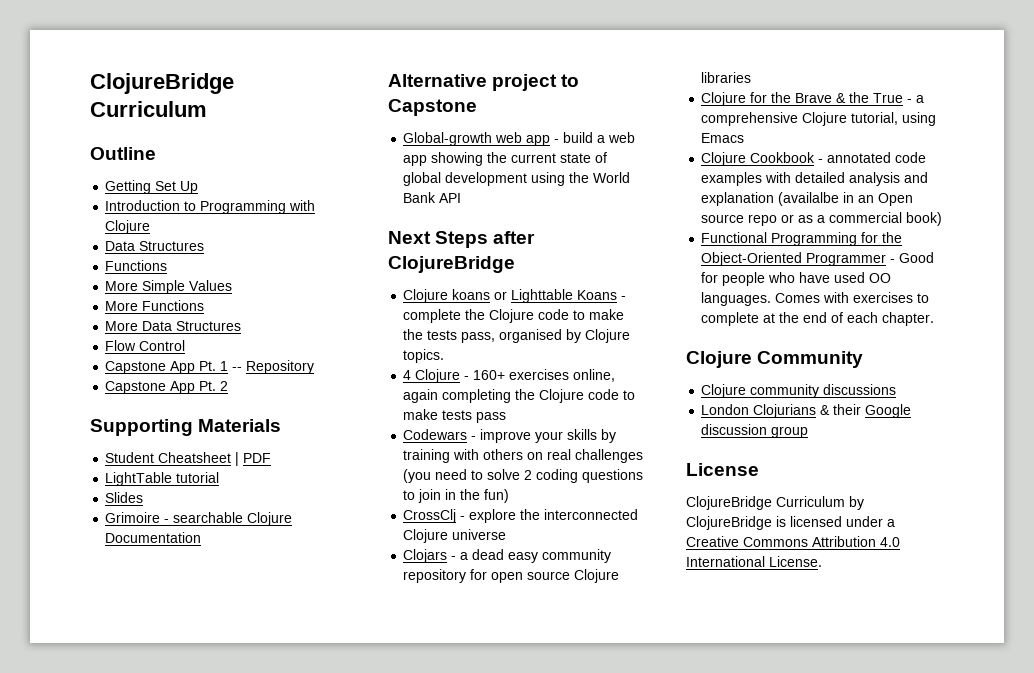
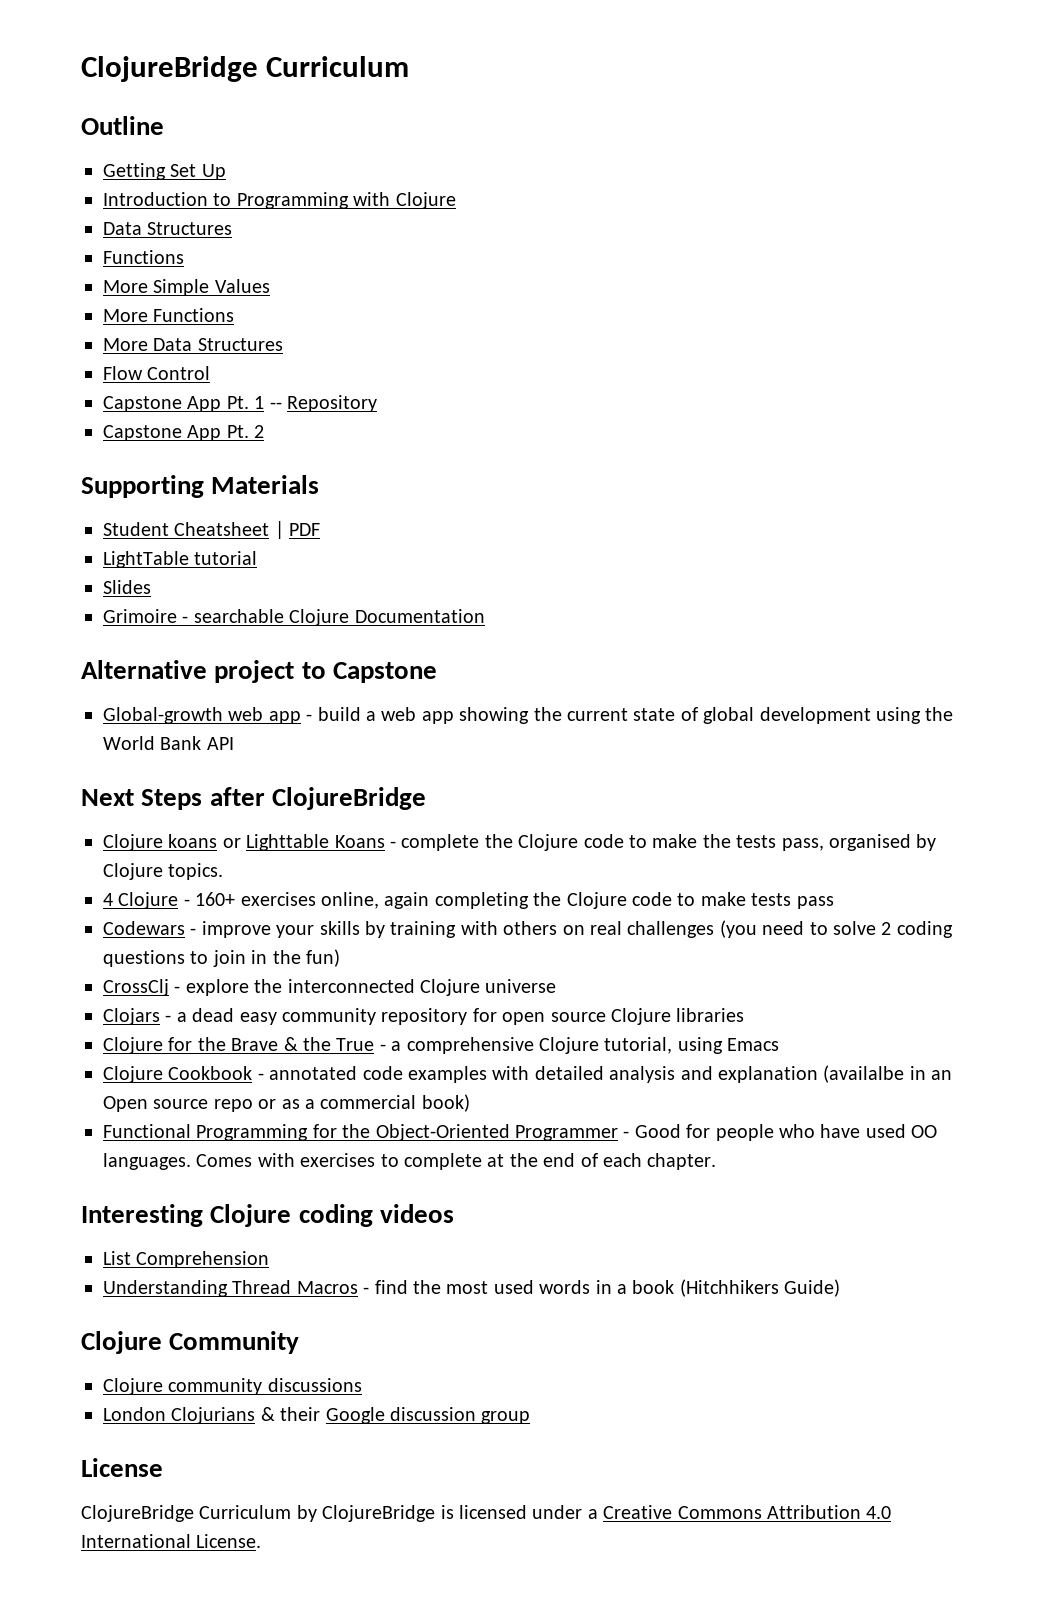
(935, 319) none -> [81,1204,454,1227] [103,1251,270,1268] [103,1279,841,1297] // Interesting Clojure coding videos // List Comprehension // Understanding Thread Macros - find the most used words in a book (Hitchhikers Guide)

